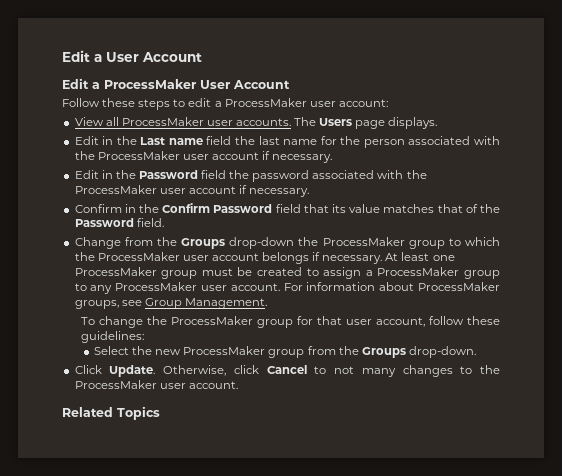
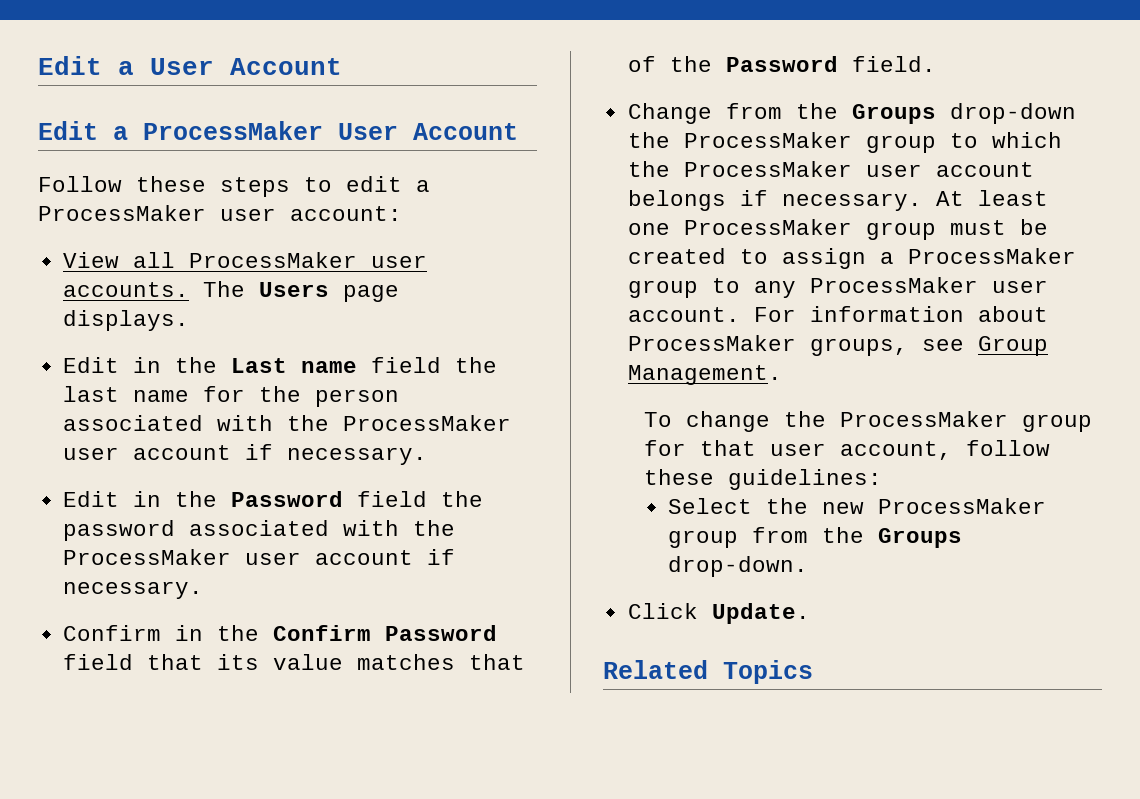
[163,365,501,377] [74,380,238,389] Otherwise, click Cancel to not many changes to the ProcessMaker user account. -> (810, 613) none

